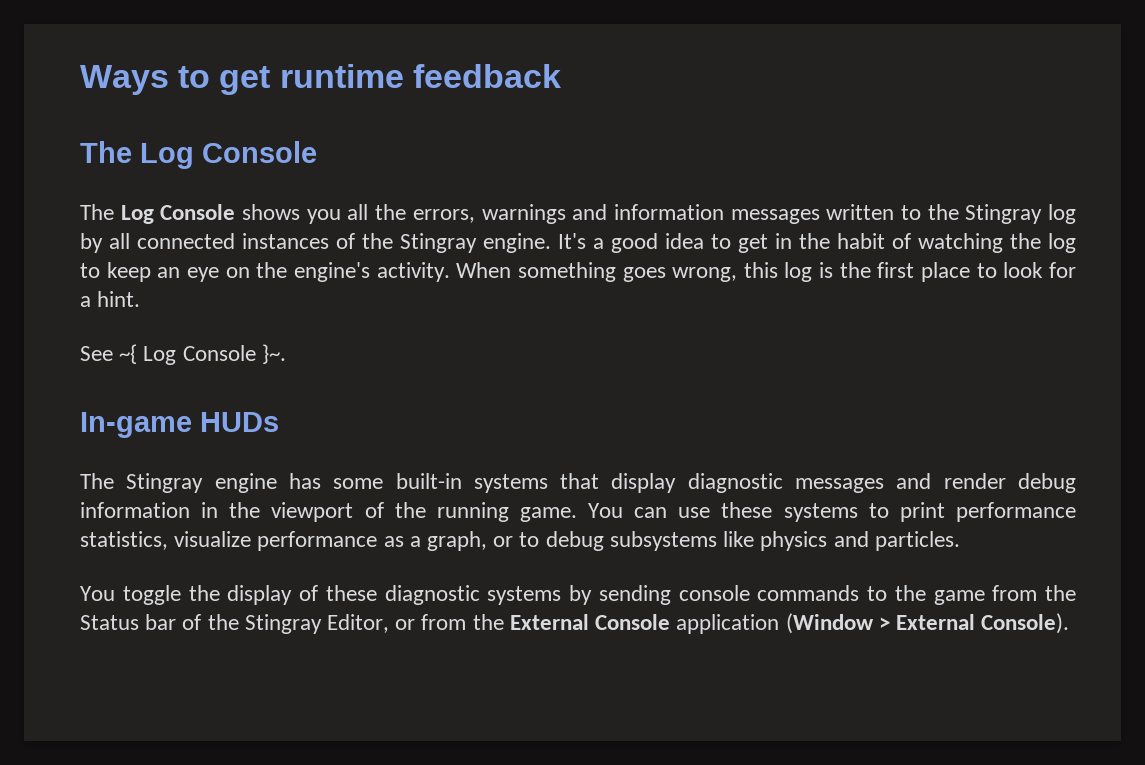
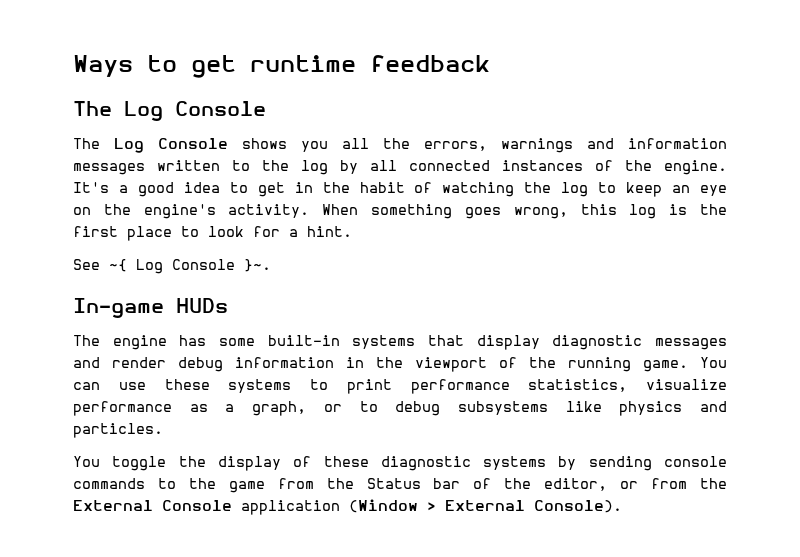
[965,204,1043,224] Stingray -> (289, 165) none
[400,233,477,253] Stingray -> (652, 165) none
[126,473,204,493] Stingray -> (100, 340) none
[244,614,390,634] Stingray Editor, -> [544,478,608,491] editor,

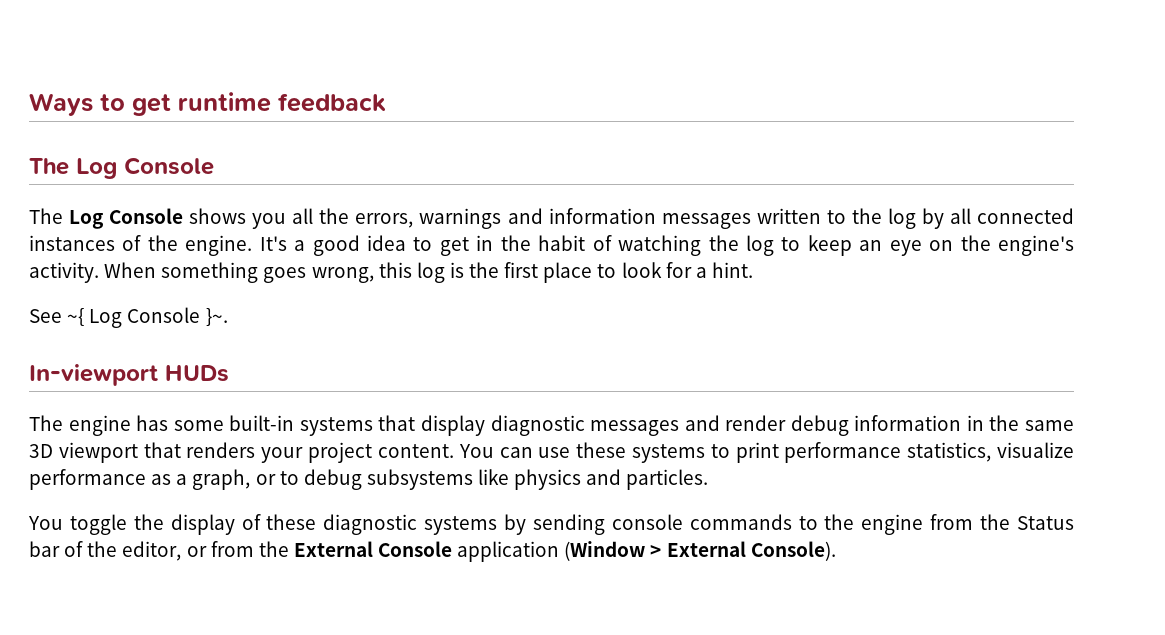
[73,298,164,318] In-game -> [29,364,158,386] In-viewport
[415,357,688,372] viewport of the running game. -> [1025,420,1074,431] [29,442,454,463] same 3D viewport that renders your project content.
[228,481,265,493] game -> [861,514,924,535] engine

